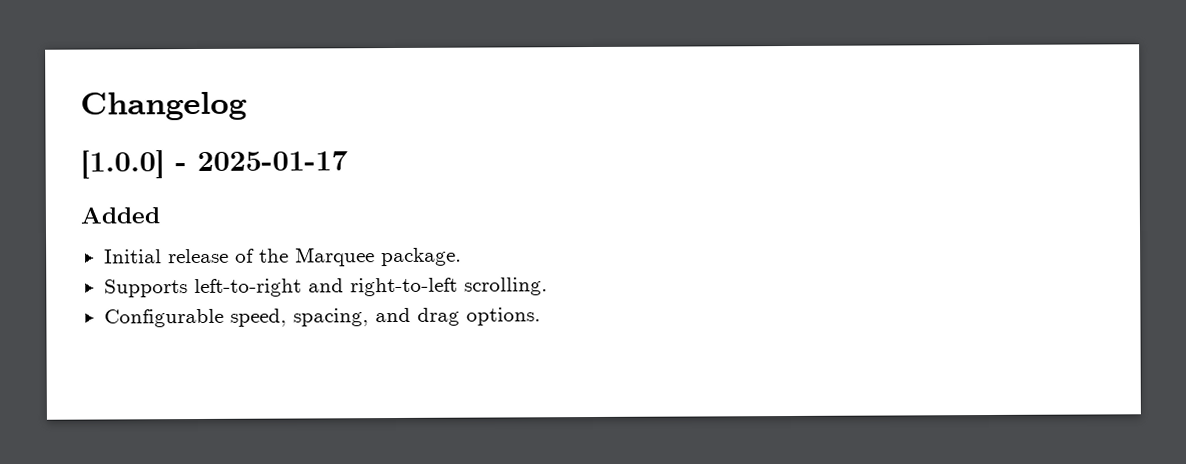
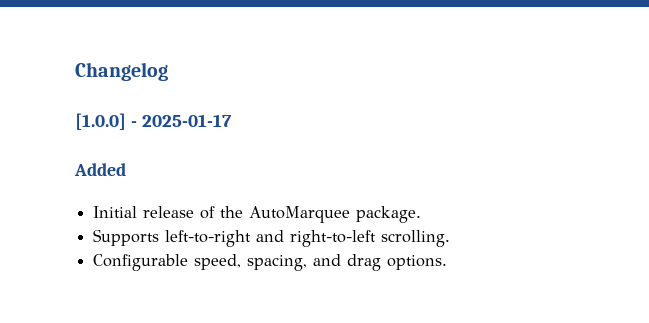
[294,247,375,267] Marquee -> [249,206,351,223] AutoMarquee

